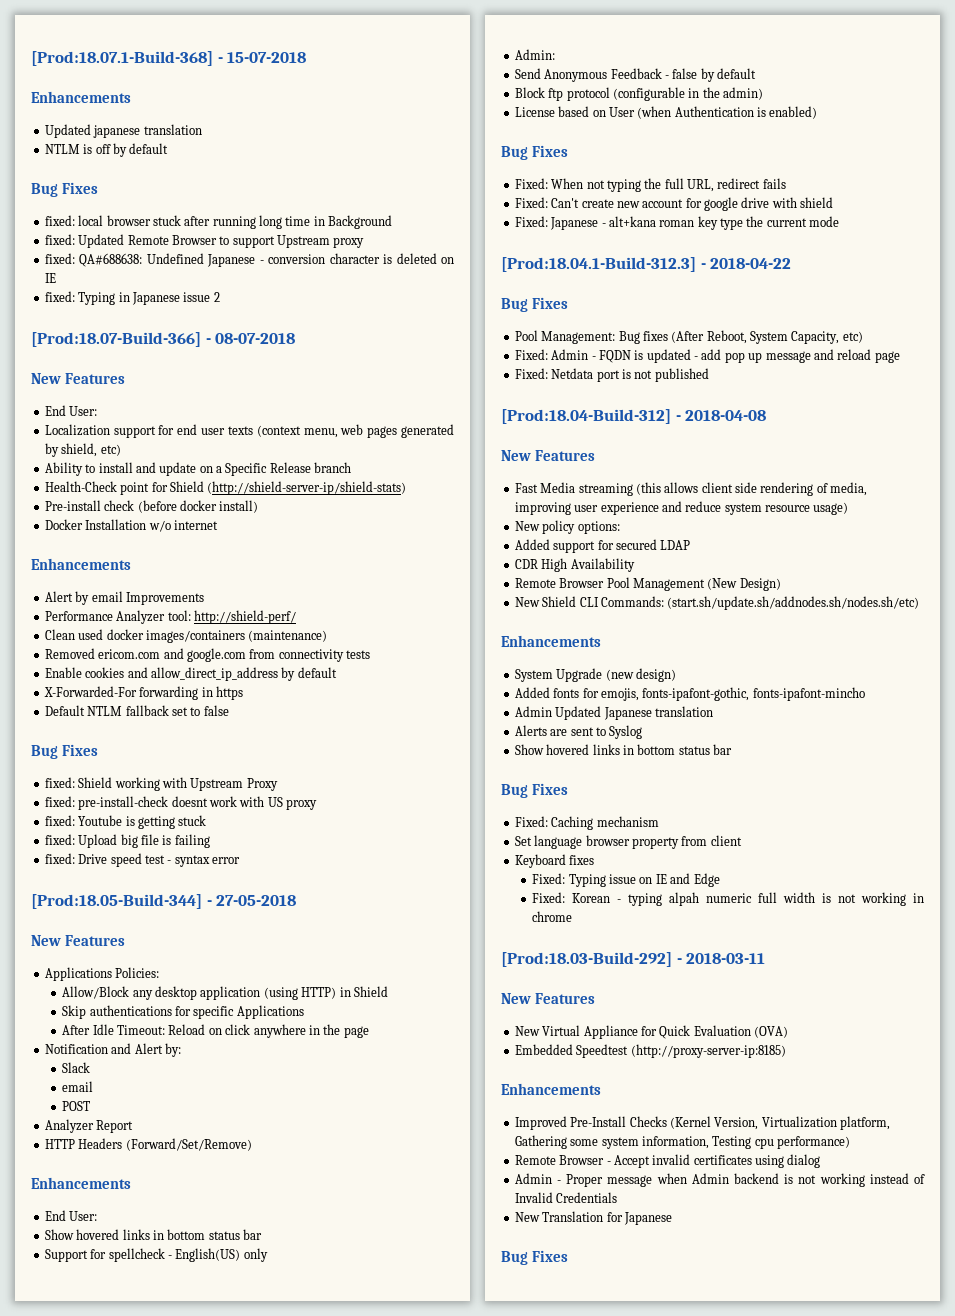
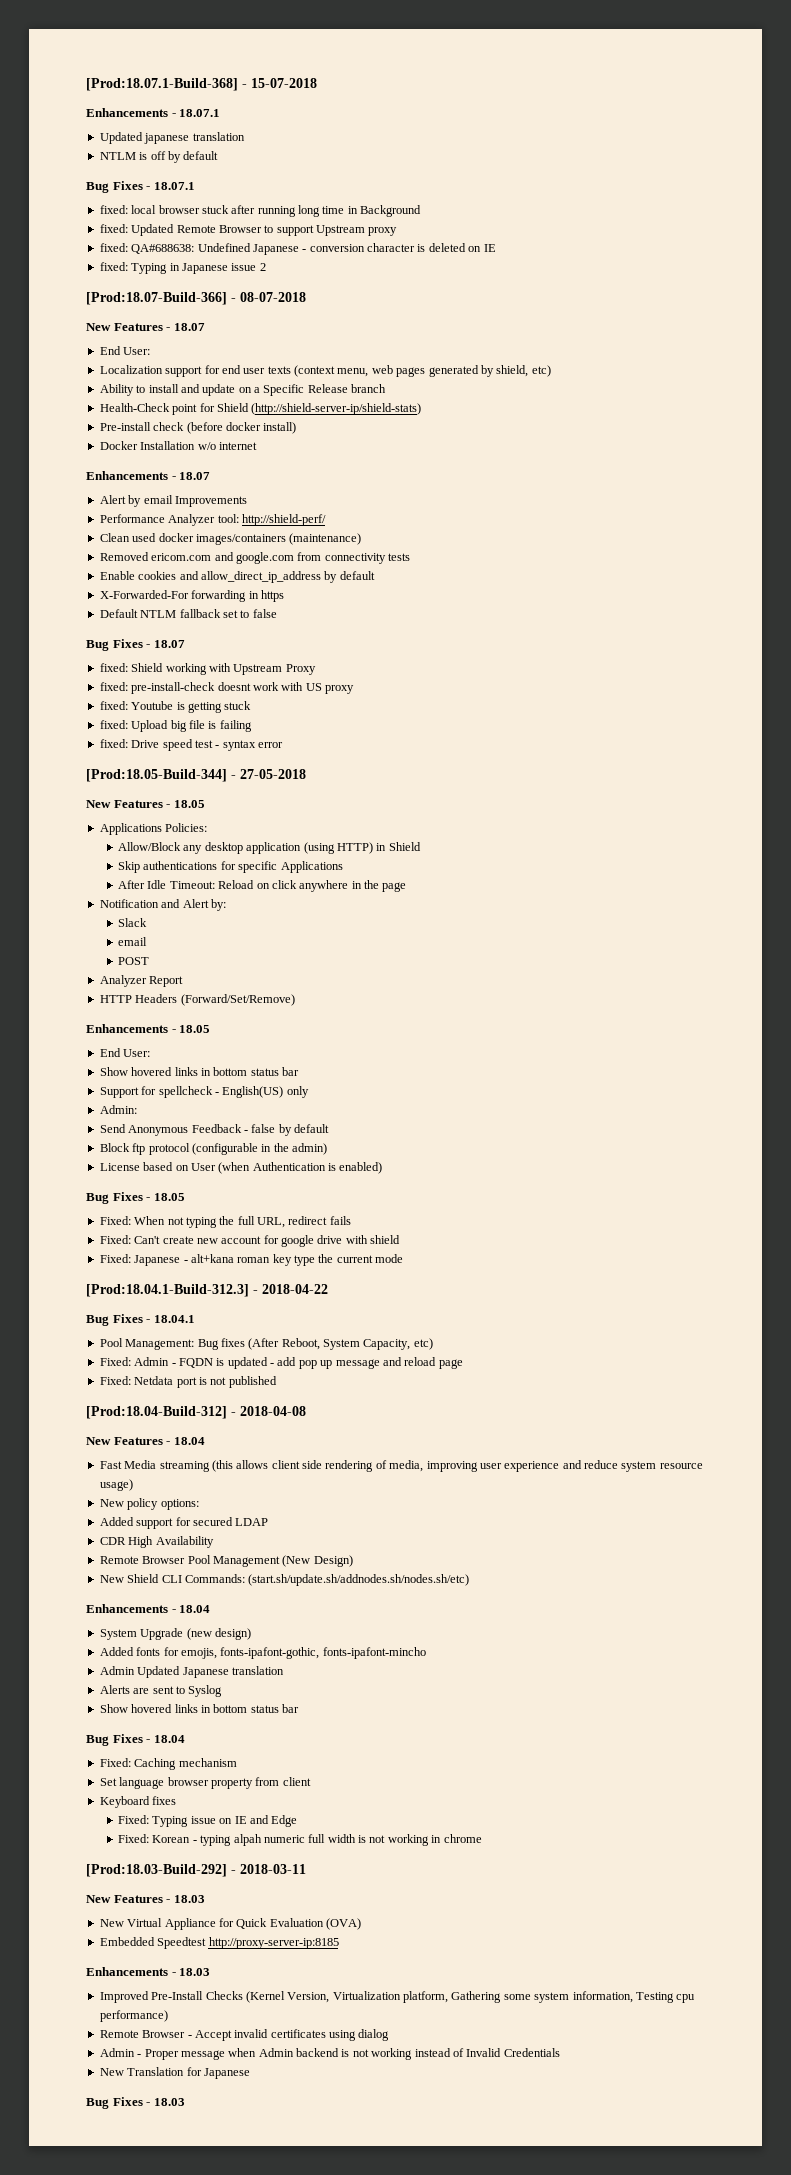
(131, 97) none -> [171,109,221,117] - 18.07.1
(98, 188) none -> [146,182,195,190] - 18.07.1
(125, 378) none -> [166,323,205,331] - 18.07
(131, 564) none -> [171,472,211,480] - 18.07
(98, 750) none -> [146,640,185,648] - 18.07
(125, 940) none -> [166,800,205,808] - 18.05
(131, 1183) none -> [171,1025,211,1033] - 18.05
(568, 151) none -> [146,1193,185,1201] - 18.05
(568, 303) none -> [146,1315,195,1323] - 18.04.1
(595, 455) none -> [166,1437,205,1445] - 18.04
(601, 641) none -> [171,1605,211,1613] - 18.04
(568, 789) none -> [146,1735,185,1743] - 18.04
(595, 998) none -> [166,1895,205,1903] - 18.03
[630,1044,786,1058] [501,1083,601,1095] (http://proxy-server-ip:8185) // Enhancements -> [208,1937,339,1949] [86,1967,211,1976] http://proxy-server-ip:8185 // Enhancements - 18.03
(568, 1256) none -> [146,2098,185,2106] - 18.03

